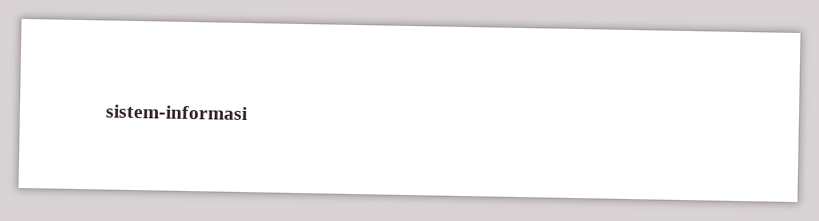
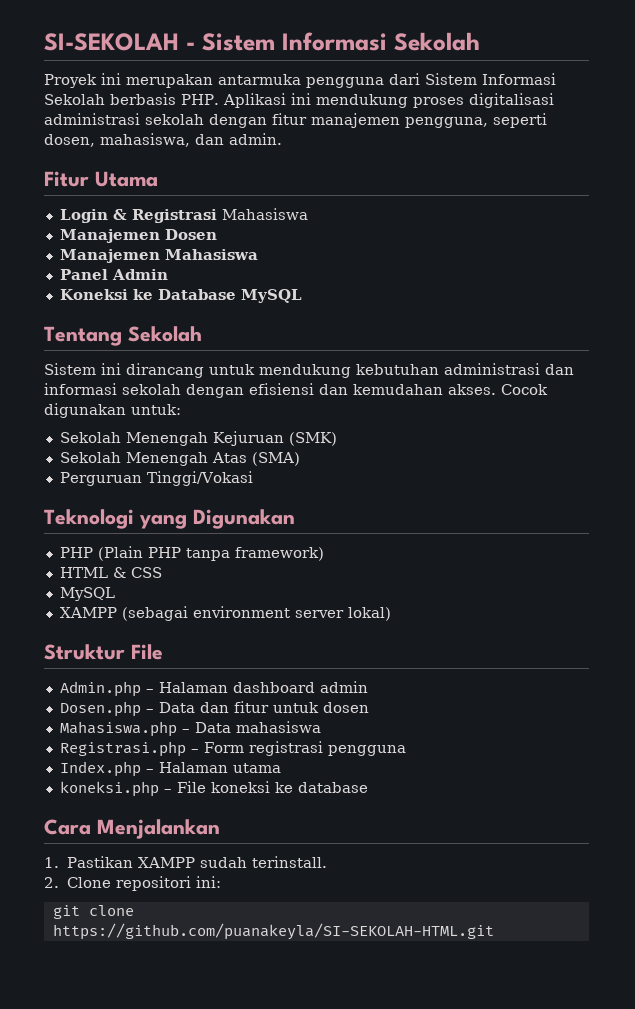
[105,104,249,121] sistem-informasi -> [44,32,480,51] [44,73,556,88] [44,93,554,108] [44,113,547,128] [44,133,282,147] [44,171,158,187] [59,208,308,223] [59,229,217,243] [59,249,258,263] [59,269,168,280] [59,289,302,303] [44,326,202,346] [44,363,574,378] [44,383,548,398] [44,403,181,418] [59,431,337,446] [59,452,300,466] [59,471,253,486] [44,509,295,529] [59,546,324,561] [59,567,162,578] [59,587,115,601] [59,606,391,621] [44,644,163,660] [59,681,368,697] [59,701,369,717] [59,721,321,737] [59,741,406,757] [59,761,281,777] [59,781,368,797] [44,819,220,839] [44,856,327,868] [44,876,221,891] [52,905,134,919] [52,923,494,940] SI-SEKOLAH - Sistem Informasi Sekolah // Proyek ini merupakan antarmuka pengguna dari Sistem Informasi Sekolah berbasis PHP. Aplikasi ini mendukung proses digitalisasi administrasi sekolah dengan fitur manajemen pengguna, seperti dosen, mahasiswa, dan admin. // Fitur Utama // Login & Registrasi Mahasiswa // Manajemen Dosen // Manajemen Mahasiswa // Panel Admin // Koneksi ke Database MySQL // Tentang Sekolah // Sistem ini dirancang untuk mendukung kebutuhan administrasi dan informasi sekolah dengan efisiensi dan kemudahan akses. Cocok digunakan untuk: // Sekolah Menengah Kejuruan (SMK) // Sekolah Menengah Atas (SMA) // Perguruan Tinggi/Vokasi // Teknologi yang Digunakan // PHP (Plain PHP tanpa framework) // HTML & CSS // MySQL // XAMPP (sebagai environment server lokal) // Struktur File // Admin.php – Halaman dashboard admin // Dosen.php – Data dan fitur untuk dosen // Mahasiswa.php – Data mahasiswa // Registrasi.php – Form registrasi pengguna // Index.php – Halaman utama // koneksi.php – File koneksi ke database // Cara Menjalankan // 1. Pastikan XAMPP sudah terinstall. // 2. Clone repositori ini: // git clone https://github.com/puanakeyla/SI-SEKOLAH-HTML.git

